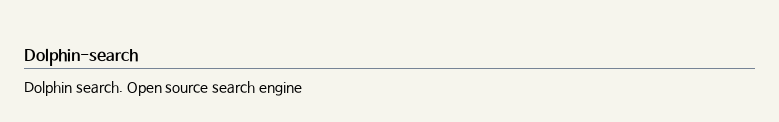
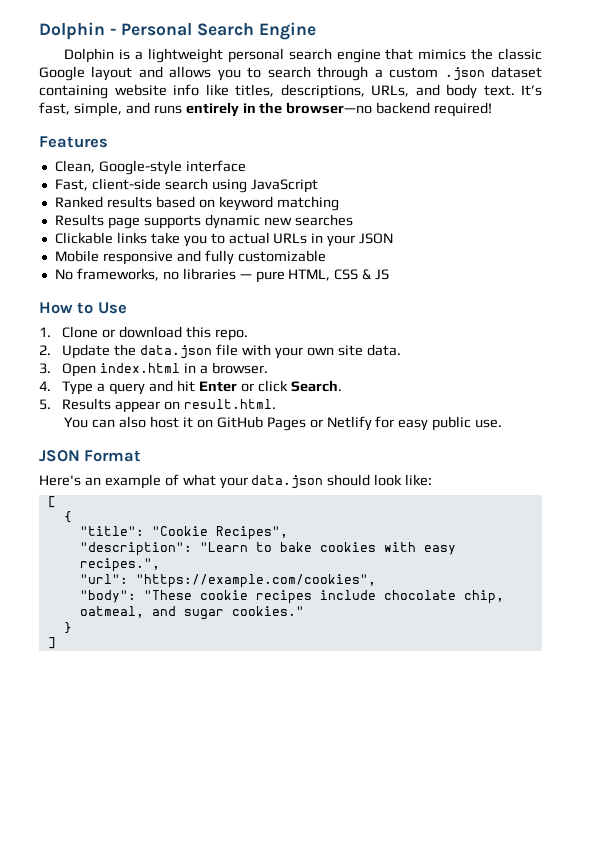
[24,48,138,66] [24,81,302,96] Dolphin-search // Dolphin search. Open source search engine -> [39,22,316,40] [64,48,542,63] [39,66,542,81] [39,84,542,99] [39,102,493,117] [39,136,108,148] [54,160,246,175] [54,178,318,193] [54,196,339,211] [54,214,353,229] [54,232,394,247] [54,250,326,265] [54,268,390,283] [39,302,127,314] [39,326,249,341] [39,344,401,359] [39,362,269,377] [39,380,342,395] [39,398,277,413] [64,416,503,431] [39,450,142,462] [39,474,433,489] [47,496,56,508] [63,511,72,523] [79,526,288,540] [79,542,456,556] [79,558,160,572] [79,574,376,588] [79,590,504,604] [79,606,304,620] [63,622,72,634] [47,637,56,649] Dolphin - Personal Search Engine // Dolphin is a lightweight personal search engine that mimics the classic Google layout and allows you to search through a custom .json dataset containing website info like titles, descriptions, URLs, and body text. It’s fast, simple, and runs entirely in the browser—no backend required! // Features // Clean, Google-style interface // Fast, client-side search using JavaScript // Ranked results based on keyword matching // Results page supports dynamic new searches // Clickable links take you to actual URLs in your JSON // Mobile responsive and fully customizable // No frameworks, no libraries — pure HTML, CSS & JS // How to Use // 1. Clone or download this repo. // 2. Update the data.json file with your own site data. // 3. Open index.html in a browser. // 4. Type a query and hit Enter or click Search. // 5. Results appear on result.html. // You can also host it on GitHub Pages or Netlify for easy public use. // JSON Format // Here's an example of what your data.json should look like: // [ // { // "title": "Cookie Recipes", // "description": "Learn to bake cookies with easy recipes.", // "url": "https://example.com/cookies", // "body": "These cookie recipes include chocolate chip, oatmeal, and sugar cookies." // } // ]

